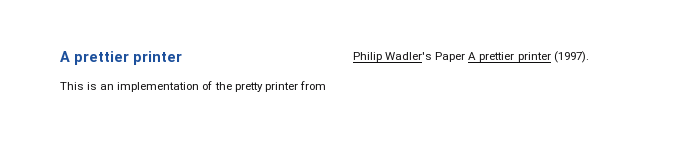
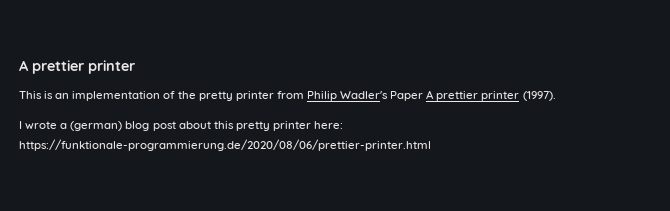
(589, 57) none -> [19,121,344,131] [19,139,431,151] // I wrote a (german) blog post about this pretty printer here: https://funktionale-programmierung.de/2020/08/06/prettier-printer.html

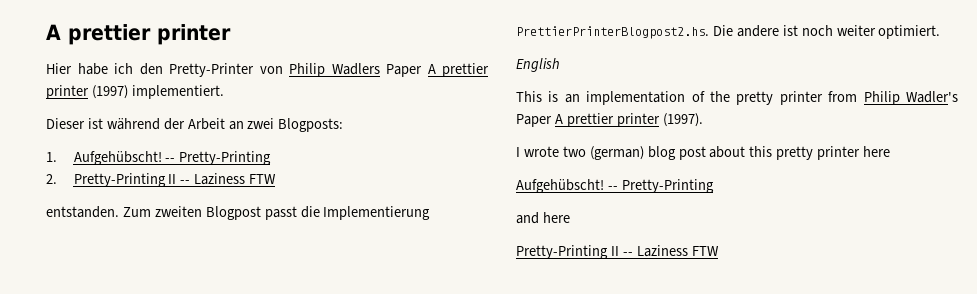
[19,60,135,74] A prettier printer -> [46,24,231,45] [46,63,489,77] [46,85,224,99] [46,118,344,132] [46,151,272,165] [46,173,277,187] [46,206,431,220] [516,25,941,39] [516,58,560,72] A prettier printer // Hier habe ich den Pretty-Printer von Philip Wadlers Paper A prettier printer (1997) implementiert. // Dieser ist während der Arbeit an zwei Blogposts: // 1. Aufgehübscht! -- Pretty-Printing // 2. Pretty-Printing II -- Laziness FTW // entstanden. Zum zweiten Blogpost passt die Implementierung PrettierPrinterBlogpost2.hs. Die andere ist noch weiter optimiert. // English
[60,123,68,129] a -> [562,146,586,157] two
[314,121,344,129] [19,139,431,151] here: https://funktionale-programmierung.de/2020/08/06/prettier-printer.html -> [863,146,891,157] [516,179,714,193] [516,212,570,224] [516,245,719,259] here // Aufgehübscht! -- Pretty-Printing // and here // Pretty-Printing II -- Laziness FTW

